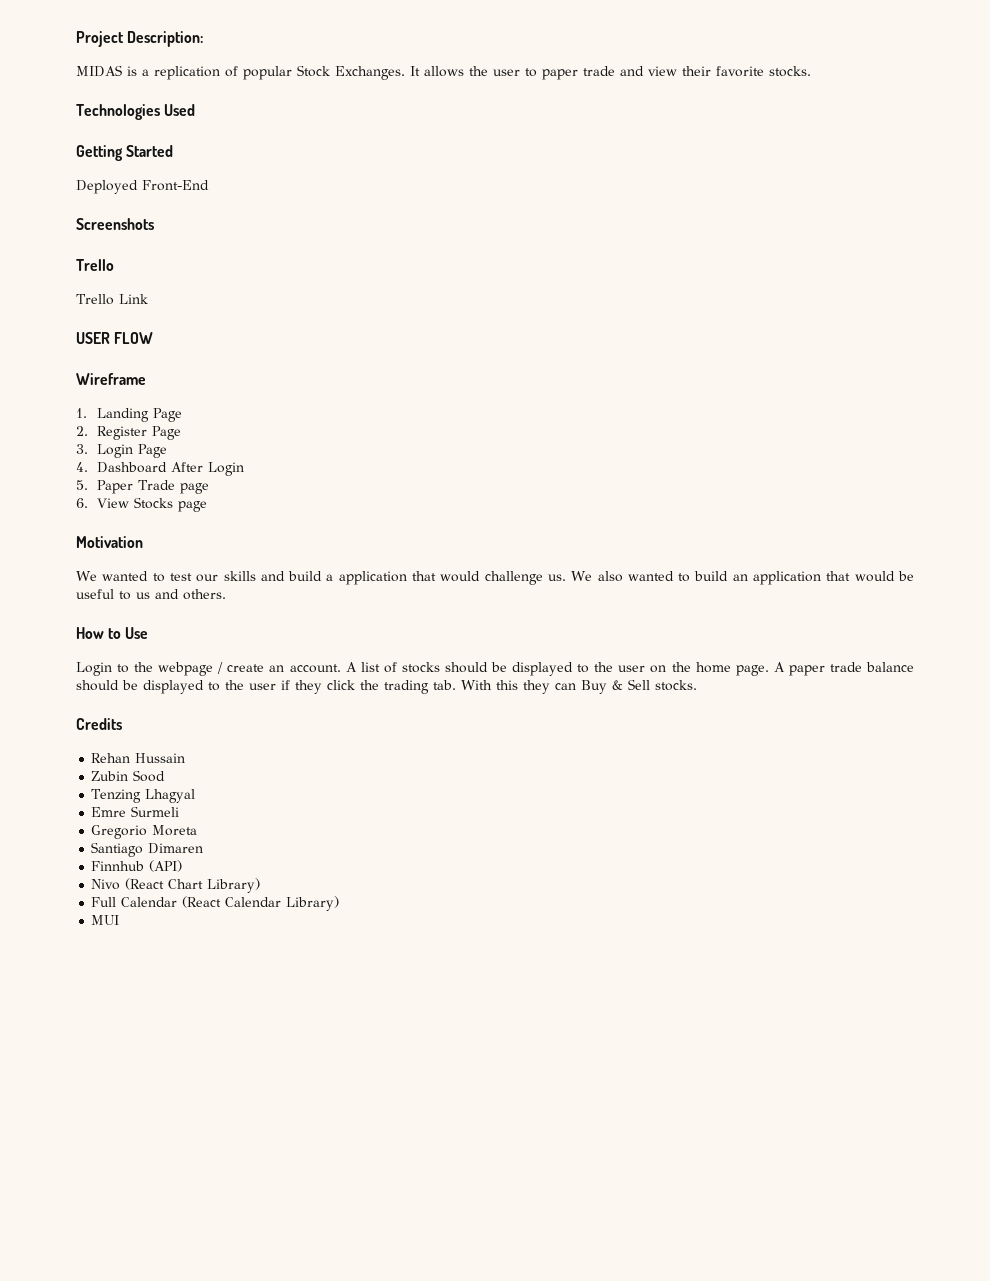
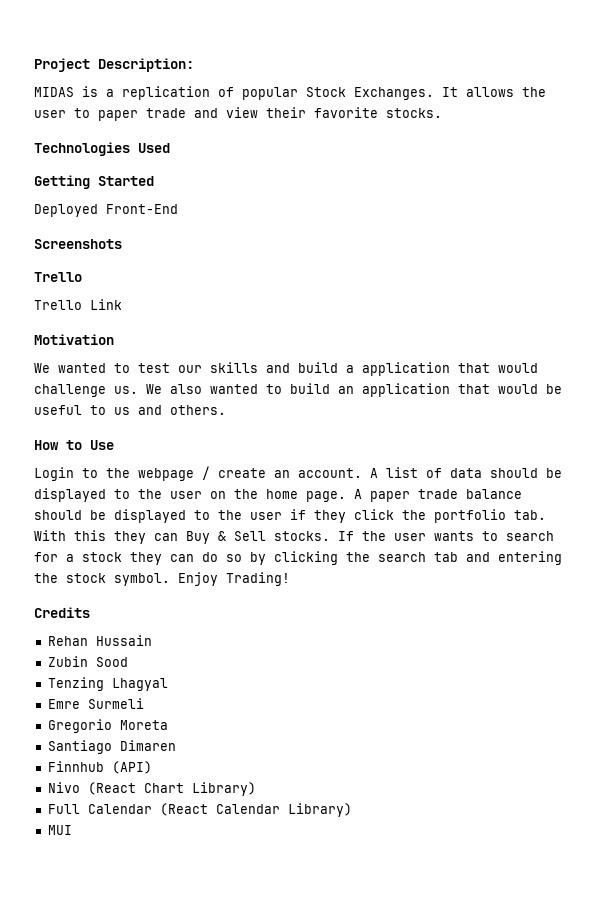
[76,332,154,344] [76,373,146,385] [76,408,182,422] [76,426,181,440] [76,444,167,458] [76,462,244,476] [76,480,209,494] [76,497,207,512] // USER FLOW // Wireframe // 1. Landing Page // 2. Register Page // 3. Login Page // 4. Dashboard After Login // 5. Paper Trade page // 6. View Stocks page -> (122, 304) none
[401,662,440,673] stocks -> [450,468,482,478] data
[384,680,429,694] trading -> [434,509,506,523] portfolio
(697, 685) none -> [338,531,554,541] [34,551,562,565] [34,572,290,586] If the user wants to search for a stock they can do so by clicking the search tab and entering the stock symbol. Enjoy Trading!

